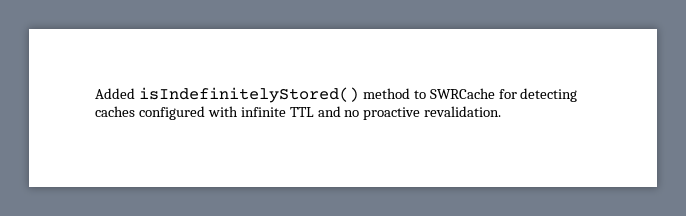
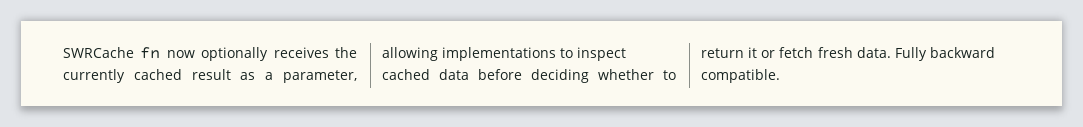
[95,87,578,103] [95,106,502,120] Added isIndefinitelyStored() method to SWRCache for detecting caches configured with infinite TTL and no proactive revalidation. -> [63,47,357,61] [63,69,357,83] [382,47,626,61] [382,69,676,83] [701,47,995,61] [701,69,780,83] SWRCache fn now optionally receives the currently cached result as a parameter, allowing implementations to inspect cached data before deciding whether to return it or fetch fresh data. Fully backward compatible.

